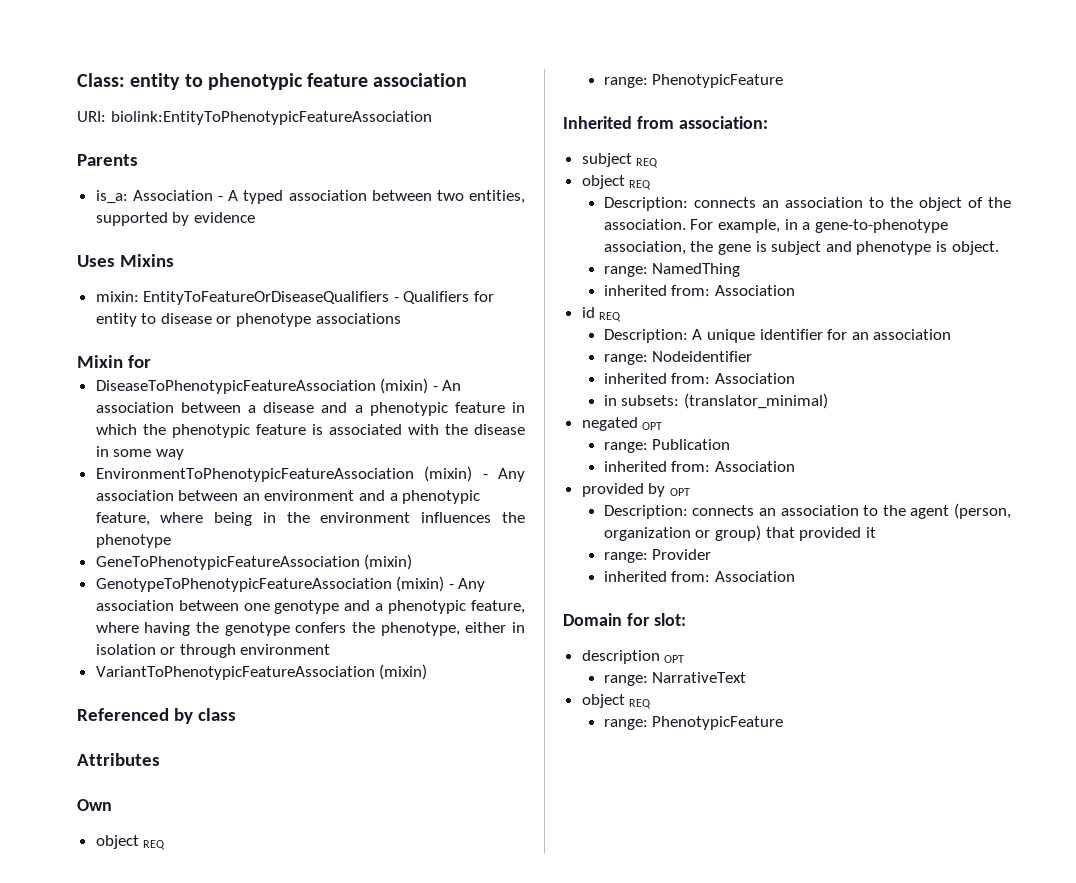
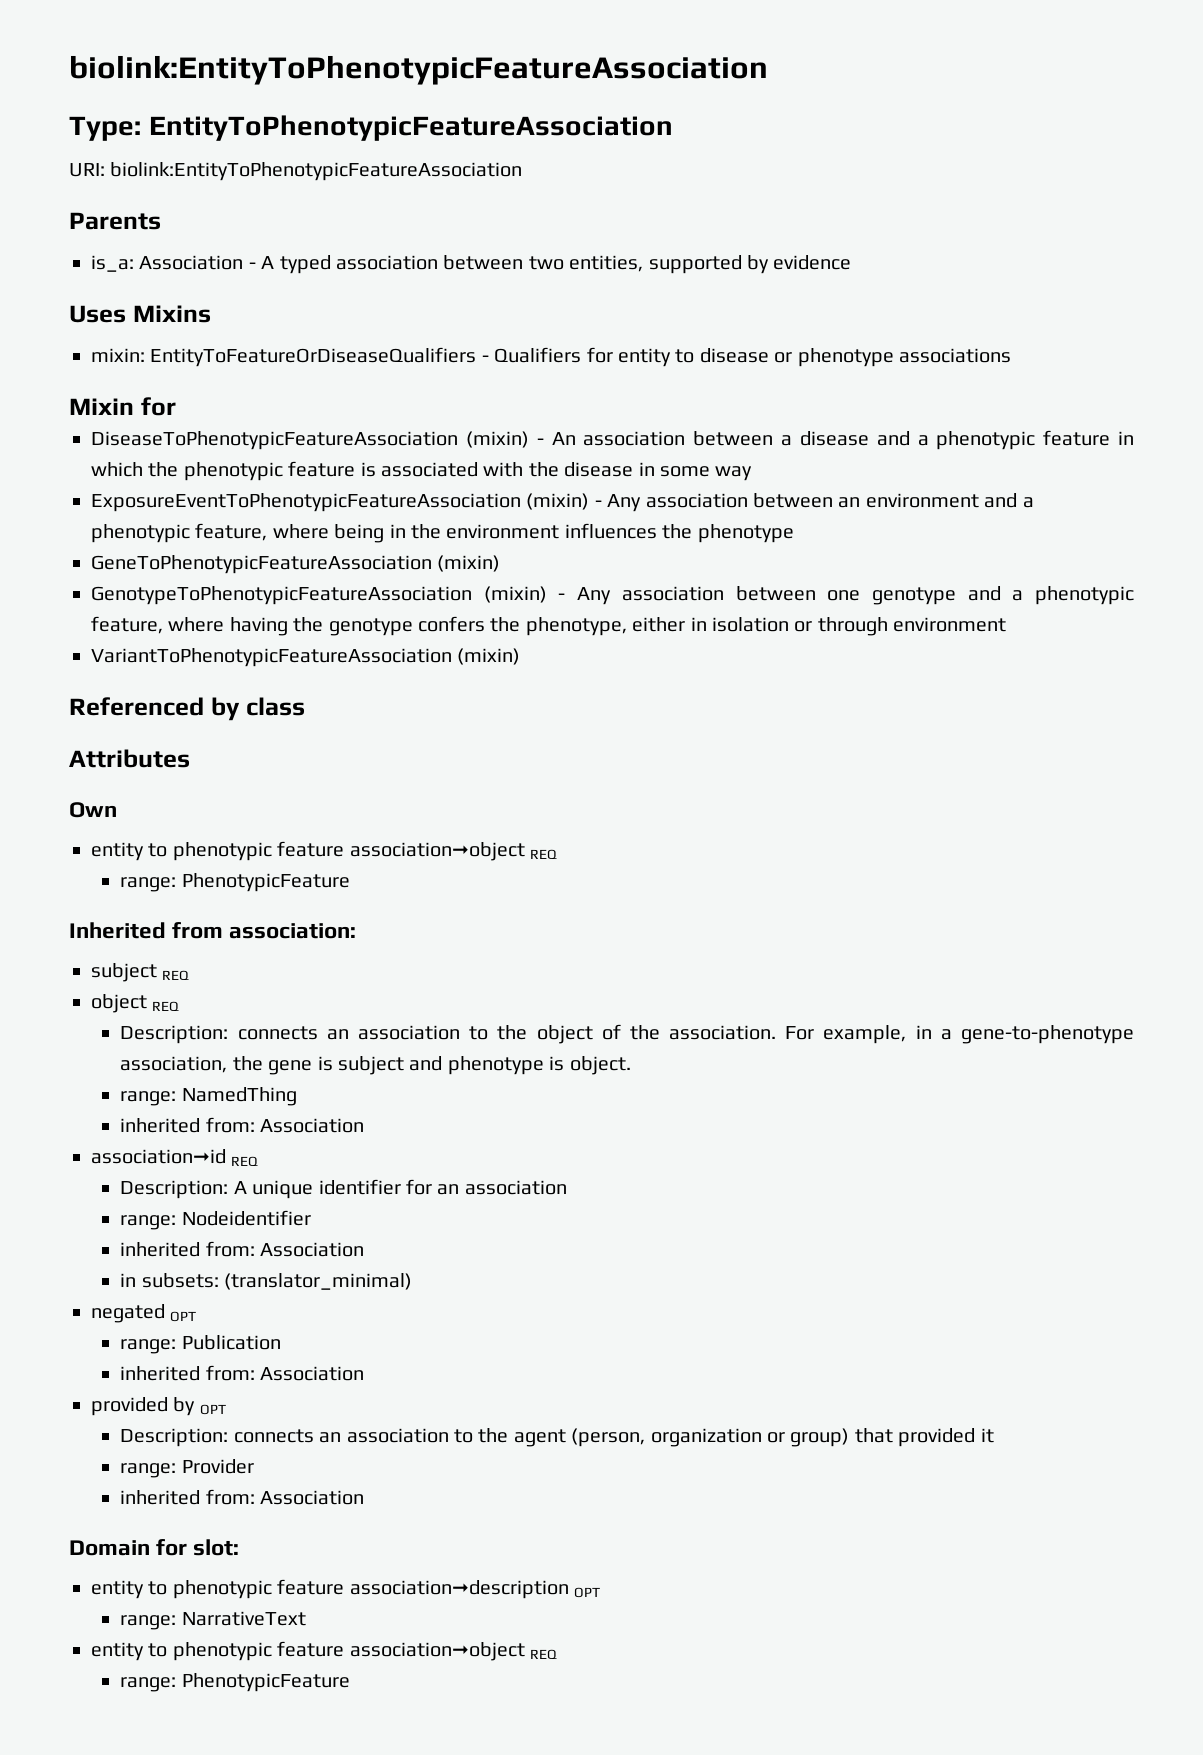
[77,73,468,90] Class: entity to phenotypic feature association -> [69,55,768,85] [69,115,673,141] biolink:EntityToPhenotypicFeatureAssociation // Type: EntityToPhenotypicFeatureAssociation
[95,468,414,482] EnvironmentToPhenotypicFeatureAssociation -> [91,493,521,512] ExposureEventToPhenotypicFeatureAssociation
[95,835,139,849] object -> [91,841,525,861] entity to phenotypic feature association➞object
[581,307,595,318] id -> [91,1149,226,1164] association➞id
[581,650,685,664] [603,672,747,686] [581,694,625,708] description OPT // range: NarrativeText // object -> [91,1579,600,1599] [120,1611,306,1630] [91,1641,525,1661] entity to phenotypic feature association➞description OPT // range: NarrativeText // entity to phenotypic feature association➞object

